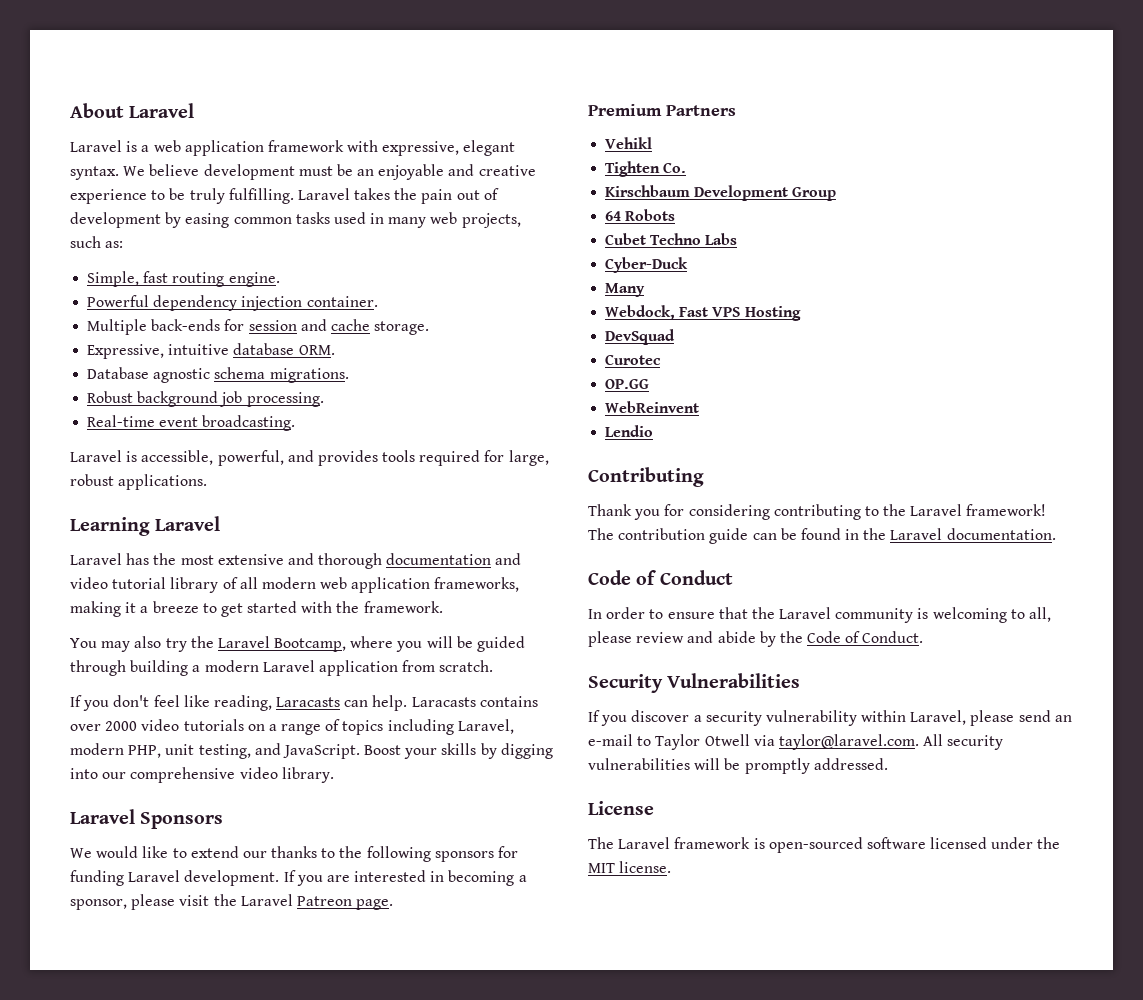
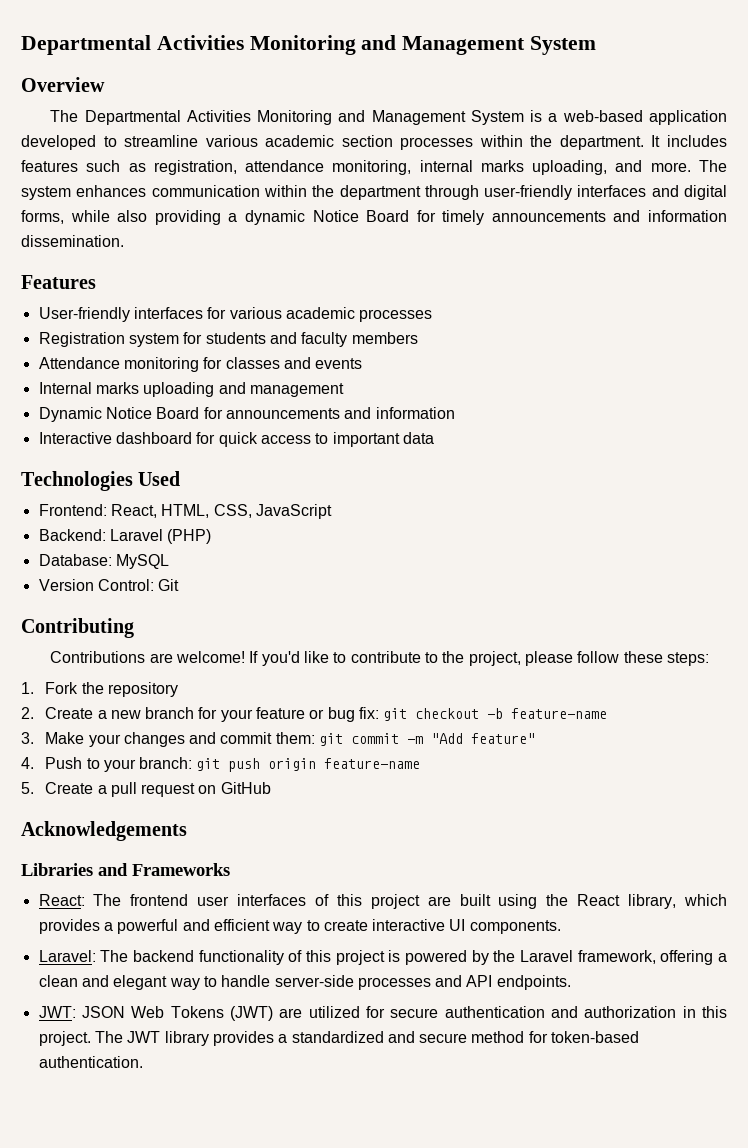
[70,103,195,118] [70,140,516,156] [70,164,536,180] [70,188,499,204] [70,212,521,228] [70,236,124,248] [87,271,280,287] [87,295,378,311] [87,319,430,335] [87,343,335,359] [87,367,349,383] [87,391,324,407] [87,415,296,431] [70,450,549,466] [70,474,208,490] [70,516,221,536] [70,553,522,569] [70,577,520,593] [70,601,443,617] [70,636,526,652] [70,660,494,676] [70,695,538,711] [70,719,514,735] [70,743,553,759] [70,767,334,783] [70,809,224,829] [70,846,519,862] [70,870,527,886] [70,894,394,910] [588,104,736,116] [605,137,653,149] [605,161,687,177] [605,185,837,201] [605,209,676,221] [605,233,738,245] [605,257,689,273] [605,283,646,297] [605,305,801,321] [605,329,676,345] [605,354,662,365] [605,379,650,389] [605,401,700,413] [605,425,654,437] [588,467,704,487] [588,504,1047,520] [588,528,1056,544] [588,570,733,585] [588,607,1052,623] [588,631,924,647] [588,673,801,693] [588,710,1072,726] [588,734,1004,750] [588,758,888,774] [588,801,654,815] [588,837,1061,853] [588,861,672,873] About Laravel // Laravel is a web application framework with expressive, elegant syntax. We believe development must be an enjoyable and creative experience to be truly fulfilling. Laravel takes the pain out of development by easing common tasks used in many web projects, such as: // Simple, fast routing engine. // Powerful dependency injection container. // Multiple back-ends for session and cache storage. // Expressive, intuitive database ORM. // Database agnostic schema migrations. // Robust background job processing. // Real-time event broadcasting. // Laravel is accessible, powerful, and provides tools required for large, robust applications. // Learning Laravel // Laravel has the most extensive and thorough documentation and video tutorial library of all modern web application frameworks, making it a breeze to get started with the framework. // You may also try the Laravel Bootcamp, where you will be guided through building a modern Laravel application from scratch. // If you don't feel like reading, Laracasts can help. Laracasts contains over 2000 video tutorials on a range of topics including Laravel, modern PHP, unit testing, and JavaScript. Boost your skills by digging into our comprehensive video library. // Laravel Sponsors // We would like to extend our thanks to the following sponsors for funding Laravel development. If you are interested in becoming a sponsor, please visit the Laravel Patreon page. // Premium Partners // Vehikl // Tighten Co. // Kirschbaum Development Group // 64 Robots // Cubet Techno Labs // Cyber-Duck // Many // Webdock, Fast VPS Hosting // DevSquad // Curotec // OP.GG // WebReinvent // Lendio // Contributing // Thank you for considering contributing to the Laravel framework! The contribution guide can be found in the Laravel documentation. // Code of Conduct // In order to ensure that the Laravel community is welcoming to all, please review and abide by the Code of Conduct. // Security Vulnerabilities // If you discover a security vulnerability within Laravel, please send an e-mail to Taylor Otwell via taylor@laravel.com. All security vulnerabilities will be promptly addressed. // License // The Laravel framework is open-sourced software licensed under the MIT license. -> [21,35,597,55] [21,77,105,92] [50,110,728,125] [21,135,727,150] [21,160,727,175] [21,185,727,200] [21,210,727,225] [21,235,124,247] [21,275,96,289] [38,307,433,322] [38,332,418,347] [38,357,363,372] [38,382,344,397] [38,407,455,422] [38,432,434,447] [21,471,181,491] [38,504,332,519] [38,529,212,544] [38,554,169,569] [38,579,180,591] [21,618,134,638] [50,651,709,666] [21,682,178,697] [21,707,608,722] [21,732,536,747] [21,757,421,772] [21,782,271,797] [21,821,187,841] [21,863,230,876] [38,894,727,909] [38,919,561,934] [38,950,727,965] [38,975,571,990] [38,1006,727,1021] [38,1031,640,1046] [38,1056,143,1068] Departmental Activities Monitoring and Management System // Overview // The Departmental Activities Monitoring and Management System is a web-based application developed to streamline various academic section processes within the department. It includes features such as registration, attendance monitoring, internal marks uploading, and more. The system enhances communication within the department through user-friendly interfaces and digital forms, while also providing a dynamic Notice Board for timely announcements and information dissemination. // Features // User-friendly interfaces for various academic processes // Registration system for students and faculty members // Attendance monitoring for classes and events // Internal marks uploading and management // Dynamic Notice Board for announcements and information // Interactive dashboard for quick access to important data // Technologies Used // Frontend: React, HTML, CSS, JavaScript // Backend: Laravel (PHP) // Database: MySQL // Version Control: Git // Contributing // Contributions are welcome! If you'd like to contribute to the project, please follow these steps: // 1. Fork the repository // 2. Create a new branch for your feature or bug fix: git checkout -b feature-name // 3. Make your changes and commit them: git commit -m "Add feature" // 4. Push to your branch: git push origin feature-name // 5. Create a pull request on GitHub // Acknowledgements // Libraries and Frameworks // React: The frontend user interfaces of this project are built using the React library, which provides a powerful and efficient way to create interactive UI components. // Laravel: The backend functionality of this project is powered by the Laravel framework, offering a clean and elegant way to handle server-side processes and API endpoints. // JWT: JSON Web Tokens (JWT) are utilized for secure authentication and authorization in this project. The JWT library provides a standardized and secure method for token-based authentication.

